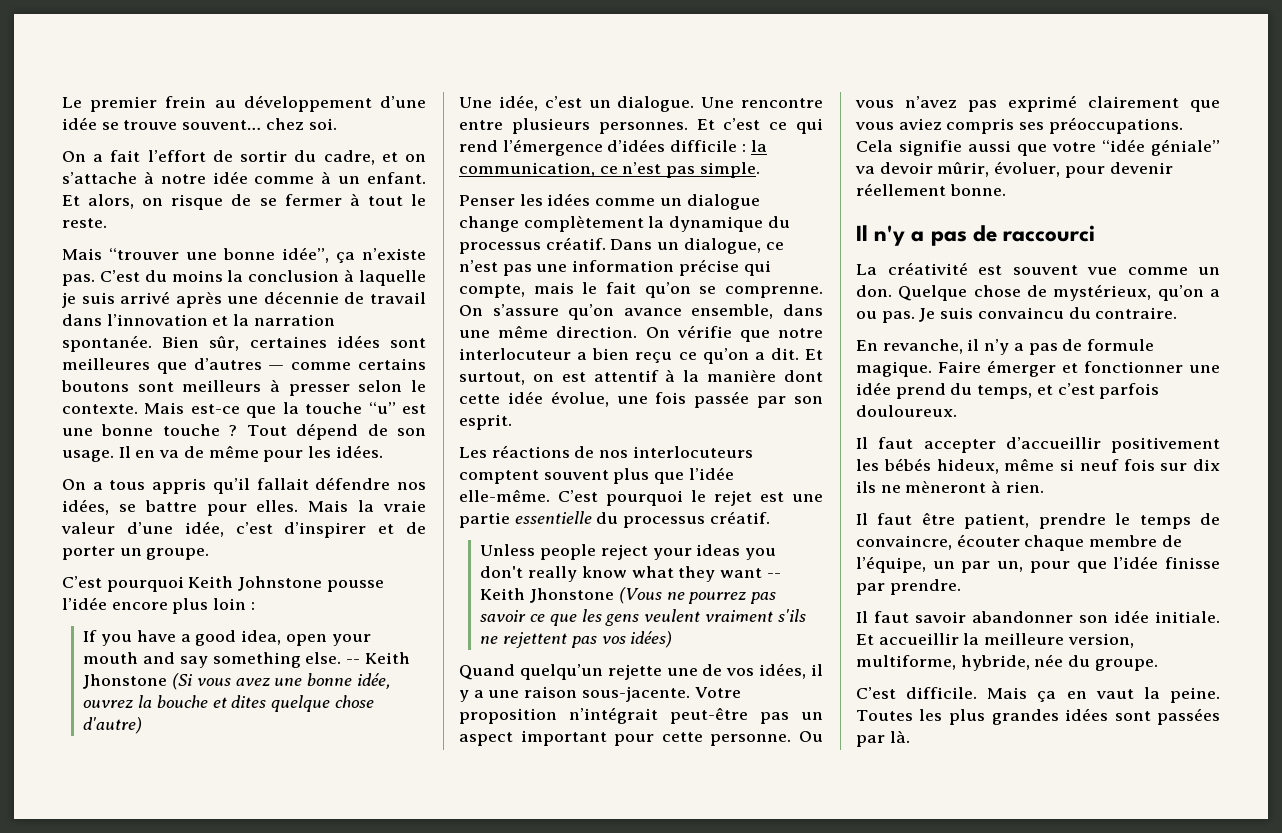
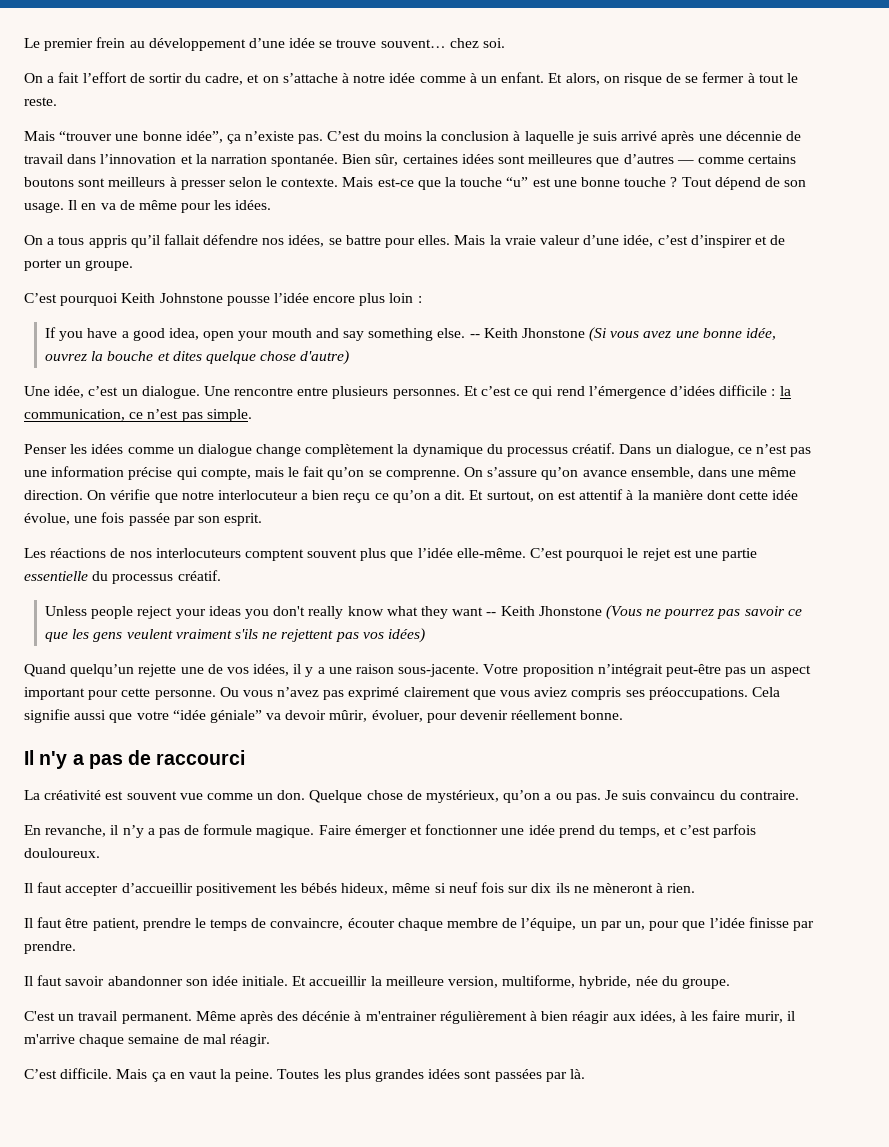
(1158, 665) none -> [24,1010,795,1024] [24,1034,270,1047] // C'est un travail permanent. Même après des décénie à m'entrainer régulièrement à bien réagir aux idées, à les faire murir, il m'arrive chaque semaine de mal réagir.

